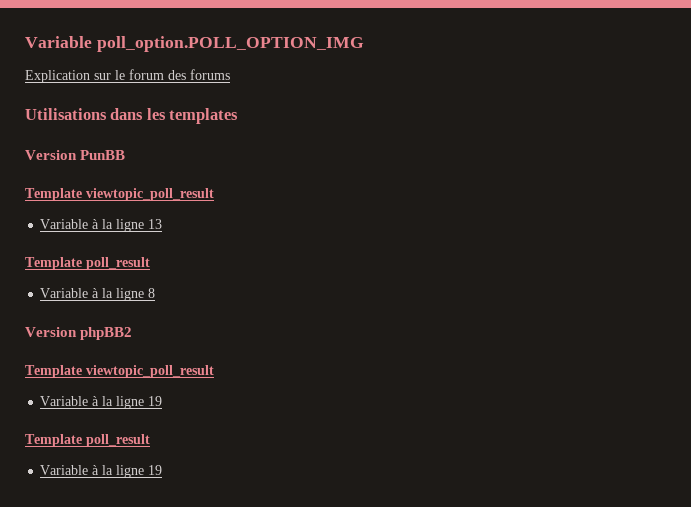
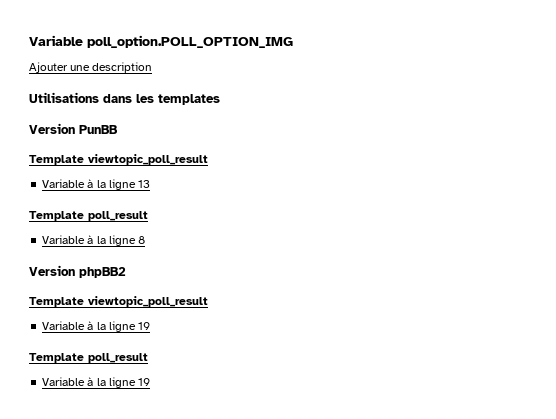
[25,69,230,83] Explication sur le forum des forums -> [29,62,153,73] Ajouter une description

